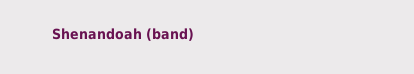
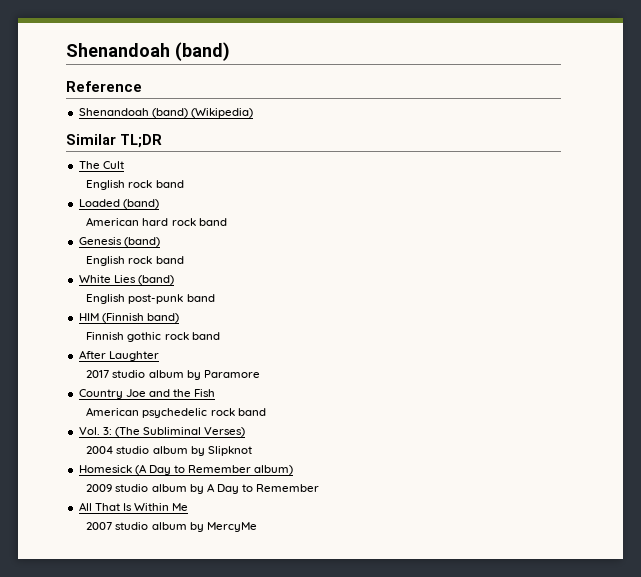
[52,28,194,41] Shenandoah (band) -> [66,42,230,61] [66,81,142,92] [78,108,253,118] [66,134,162,148] [78,161,124,169] [86,180,184,190] [78,199,159,209] [86,217,227,226] [78,237,160,247] [86,256,184,266] [78,275,174,285] [86,294,215,304] [78,313,179,323] [86,332,220,342] [78,350,159,361] [86,370,260,380] [78,389,216,399] [86,407,266,418] [78,427,246,437] [86,446,252,456] [78,464,294,475] [86,483,320,494] [78,502,189,511] [86,522,257,532] Shenandoah (band) // Reference // Shenandoah (band) (Wikipedia) // Similar TL;DR // The Cult // English rock band // Loaded (band) // American hard rock band // Genesis (band) // English rock band // White Lies (band) // English post-punk band // HIM (Finnish band) // Finnish gothic rock band // After Laughter // 2017 studio album by Paramore // Country Joe and the Fish // American psychedelic rock band // Vol. 3: (The Subliminal Verses) // 2004 studio album by Slipknot // Homesick (A Day to Remember album) // 2009 studio album by A Day to Remember // All That Is Within Me // 2007 studio album by MercyMe

